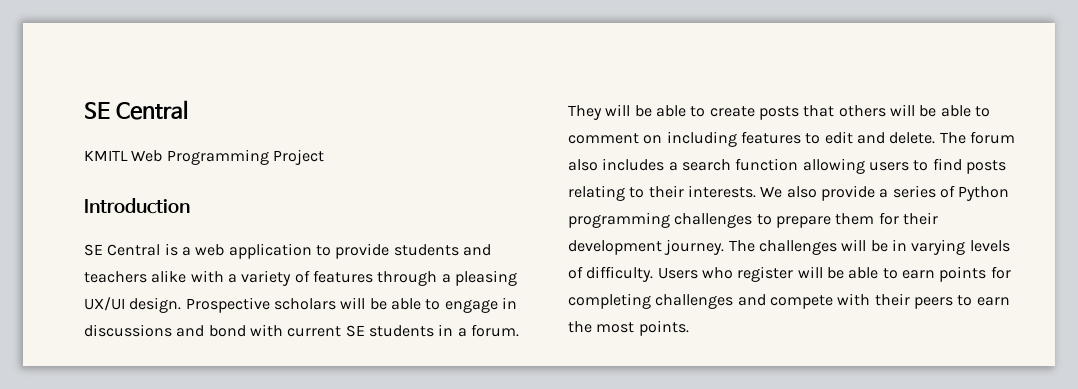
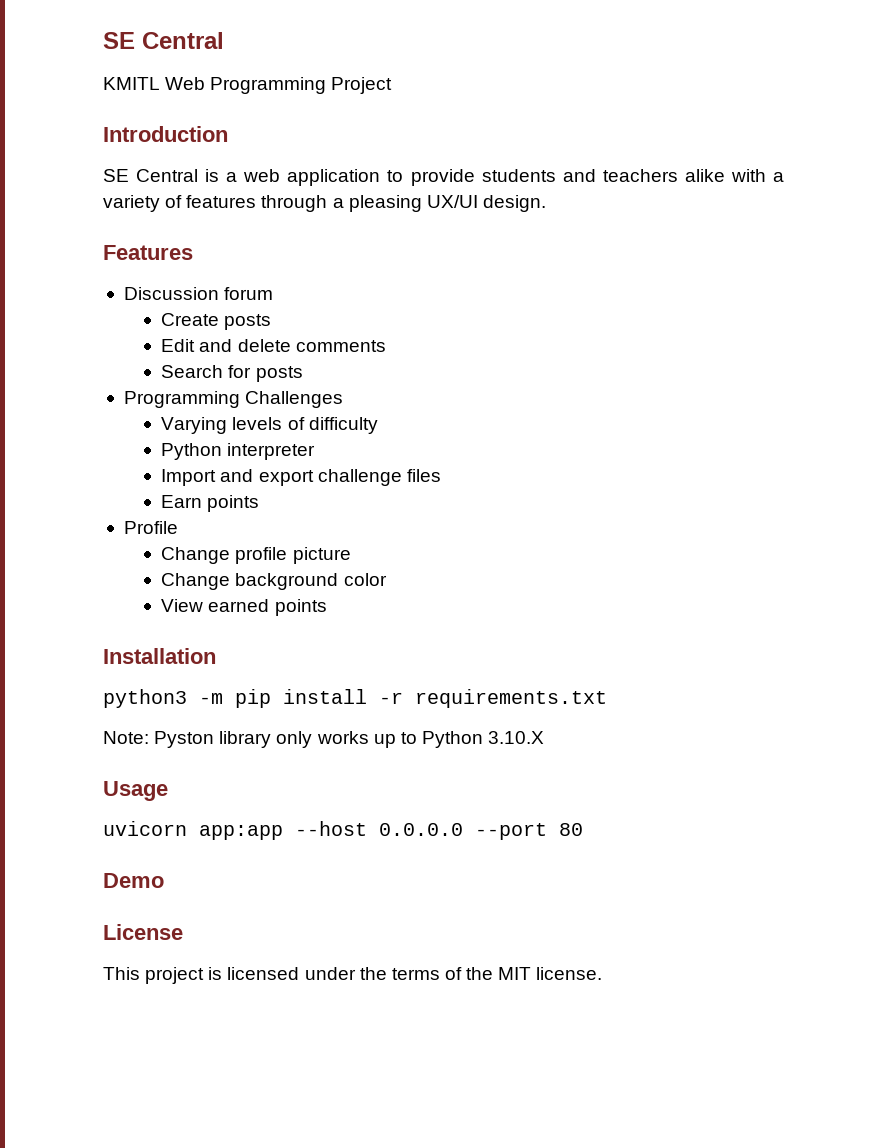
[185,297,517,313] [84,324,519,337] [568,104,990,120] [568,131,1015,147] [568,158,1006,174] [568,185,1010,201] [568,212,938,228] [568,239,1010,255] [568,266,1011,282] [568,293,1010,309] [568,320,689,336] Prospective scholars will be able to engage in discussions and bond with current SE students in a forum. They will be able to create posts that others will be able to comment on including features to edit and delete. The forum also includes a search function allowing users to find posts relating to their interests. We also provide a series of Python programming challenges to prepare them for their development journey. The challenges will be in varying levels of difficulty. Users who register will be able to earn points for completing challenges and compete with their peers to earn the most points. -> [103,245,193,260] [123,287,274,300] [161,313,272,330] [161,339,386,352] [161,365,303,382] [123,391,344,408] [161,417,378,434] [161,443,316,460] [161,469,441,486] [161,495,260,512] [123,521,178,534] [161,547,351,564] [161,573,387,590] [161,599,327,616] [103,648,216,664] [103,689,607,708] [103,731,545,748] [103,781,168,801] [103,821,583,840] [103,873,164,888] [103,924,183,940] [103,967,603,984] // Features // Discussion forum // Create posts // Edit and delete comments // Search for posts // Programming Challenges // Varying levels of difficulty // Python interpreter // Import and export challenge files // Earn points // Profile // Change profile picture // Change background color // View earned points // Installation // python3 -m pip install -r requirements.txt // Note: Pyston library only works up to Python 3.10.X // Usage // uvicorn app:app --host 0.0.0.0 --port 80 // Demo // License // This project is licensed under the terms of the MIT license.

